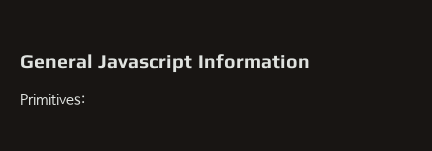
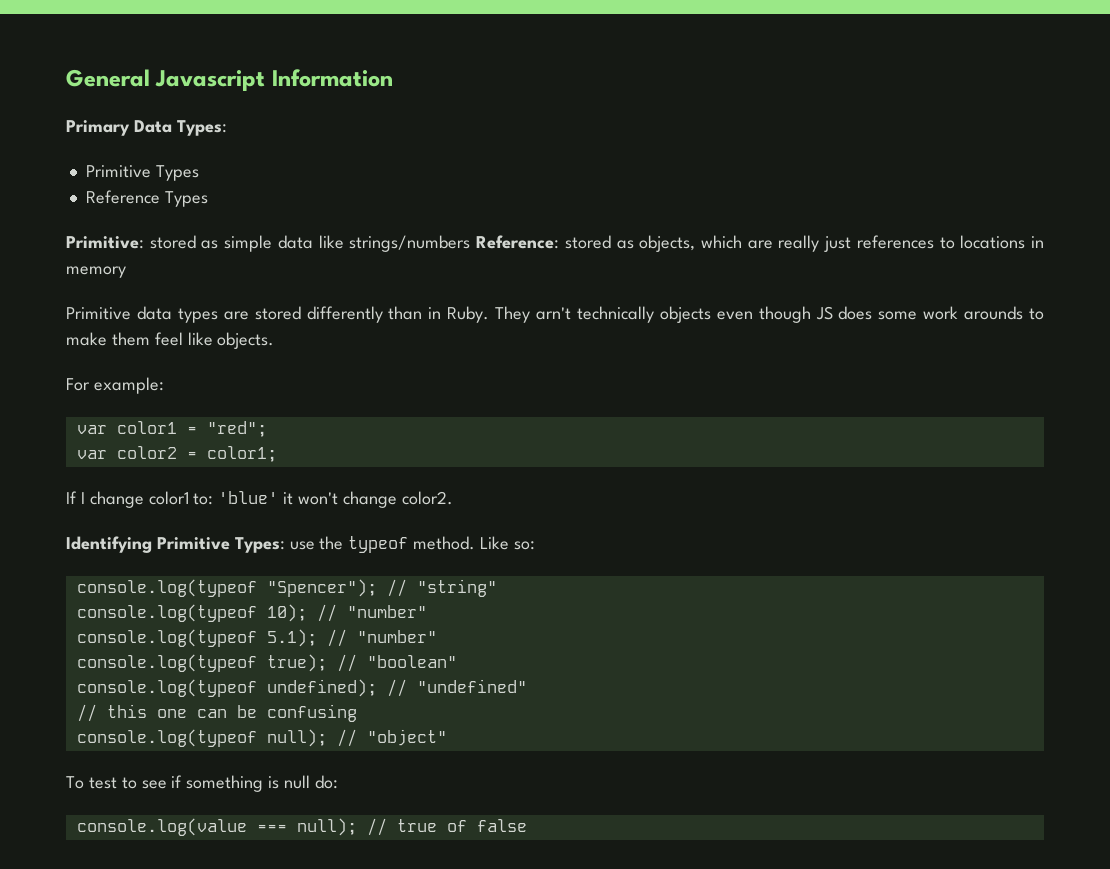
[20,94,85,106] Primitives: -> [66,120,227,136] [85,165,199,181] [85,190,208,207] [66,235,1044,252] [66,266,126,278] [66,306,1044,323] [66,332,275,349] [66,377,164,394] [76,421,267,437] [76,446,277,462] [66,491,453,508] [66,536,535,553] [76,579,497,597] [76,604,427,622] [76,629,437,647] [76,654,457,672] [76,679,527,697] [76,704,357,722] [76,729,447,747] [66,775,338,792] [76,818,527,836] Primary Data Types: // Primitive Types // Reference Types // Primitive: stored as simple data like strings/numbers Reference: stored as objects, which are really just references to locations in memory // Primitive data types are stored differently than in Ruby. They arn't technically objects even though JS does some work arounds to make them feel like objects. // For example: // var color1 = "red"; // var color2 = color1; // If I change color1 to: 'blue' it won't change color2. // Identifying Primitive Types: use the typeof method. Like so: // console.log(typeof "Spencer"); // "string" // console.log(typeof 10); // "number" // console.log(typeof 5.1); // "number" // console.log(typeof true); // "boolean" // console.log(typeof undefined); // "undefined" // // this one can be confusing // console.log(typeof null); // "object" // To test to see if something is null do: // console.log(value === null); // true of false

